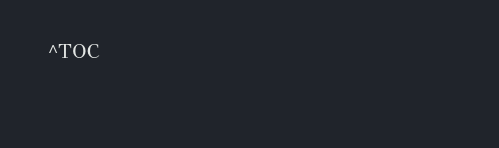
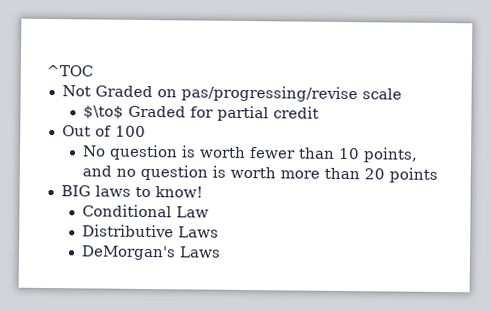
(100, 51) none -> [61,85,402,103] [83,105,320,122] [61,125,146,137] [82,144,419,163] [82,164,439,183] [60,185,203,198] [82,204,210,218] [82,224,220,238] [81,245,222,261] // Not Graded on pas/progressing/revise scale // $\to$ Graded for partial credit // Out of 100 // No question is worth fewer than 10 points, and no question is worth more than 20 points // BIG laws to know! // Conditional Law // Distributive Laws // DeMorgan's Laws

